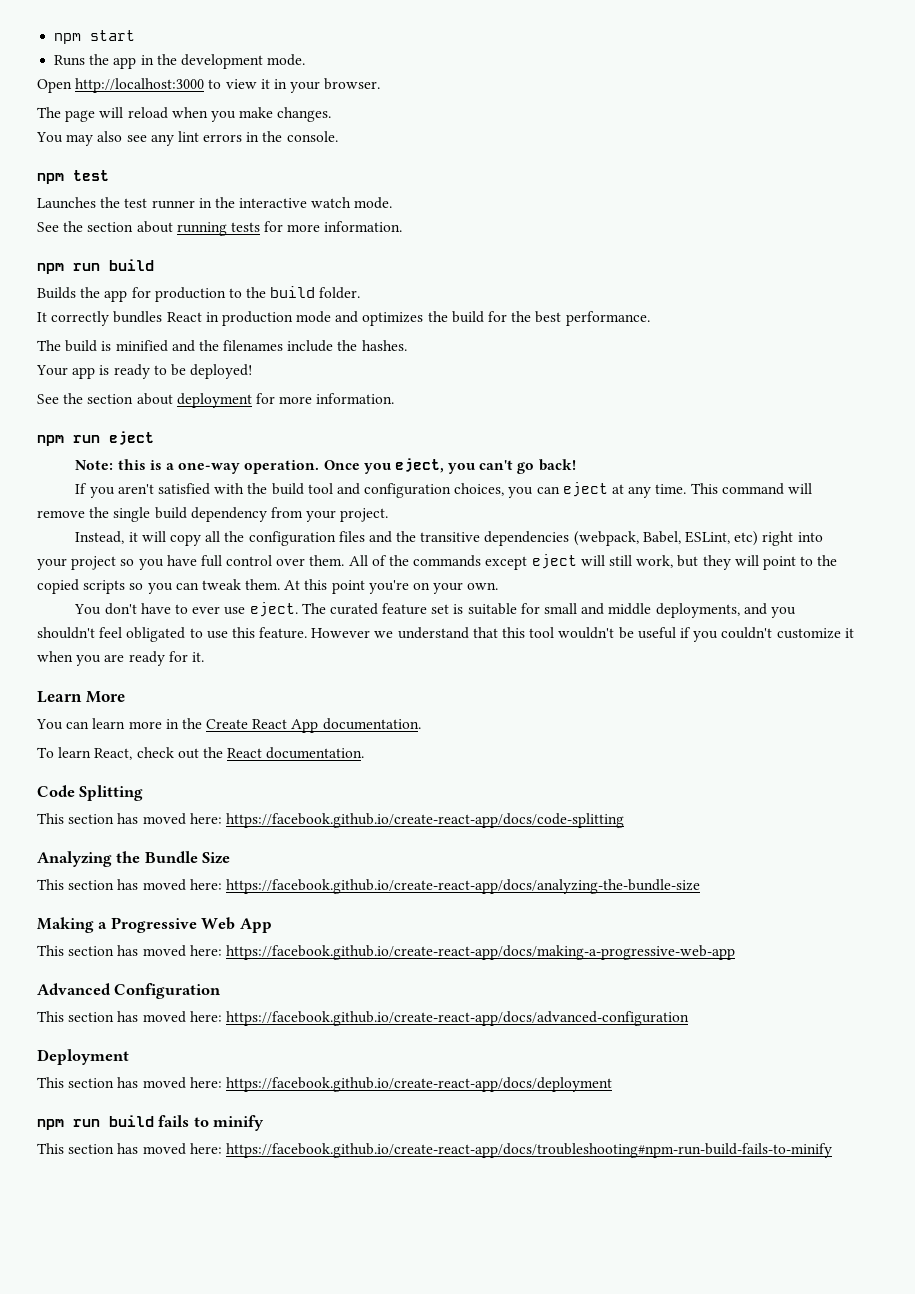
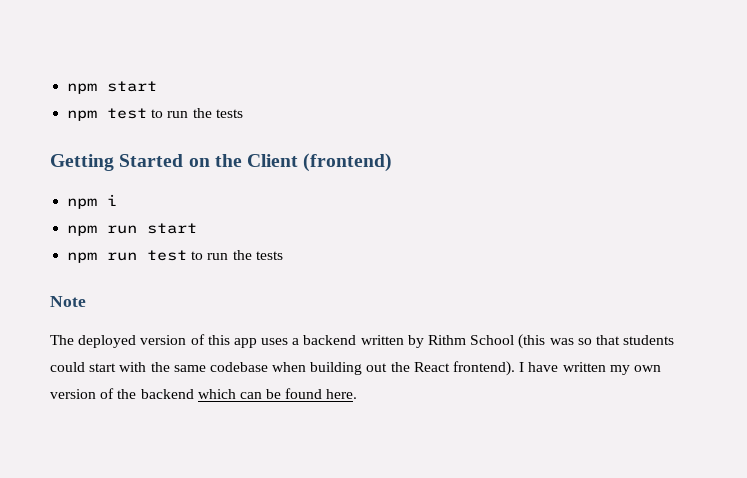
[54,54,306,69] [37,78,381,93] [37,107,332,122] [36,131,338,146] [37,170,109,184] [37,197,393,209] [37,221,403,236] [37,259,154,274] [37,286,361,302] [37,311,650,326] [37,340,407,352] [36,364,253,379] [37,393,395,408] [37,431,154,446] [75,458,576,474] [75,482,812,498] [37,507,389,522] [75,531,823,546] [37,554,838,570] [37,579,499,594] [74,602,796,618] [37,627,854,642] [37,651,204,666] [37,691,125,703] [36,718,421,733] [37,747,365,760] [37,785,144,801] [37,813,624,828] [37,851,231,867] [37,879,700,894] [37,917,272,933] [37,945,735,960] [37,983,222,999] [37,1011,689,1026] [37,1049,129,1065] [37,1077,612,1092] [37,1115,265,1131] [37,1143,832,1158] Runs the app in the development mode. // Open http://localhost:3000 to view it in your browser. // The page will reload when you make changes. // You may also see any lint errors in the console. // npm test // Launches the test runner in the interactive watch mode. // See the section about running tests for more information. // npm run build // Builds the app for production to the build folder. // It correctly bundles React in production mode and optimizes the build for the best performance. // The build is minified and the filenames include the hashes. // Your app is ready to be deployed! // See the section about deployment for more information. // npm run eject // Note: this is a one-way operation. Once you eject, you can't go back! // If you aren't satisfied with the build tool and configuration choices, you can eject at any time. This command will remove the single build dependency from your project. // Instead, it will copy all the configuration files and the transitive dependencies (webpack, Babel, ESLint, etc) right into your project so you have full control over them. All of the commands except eject will still work, but they will point to the copied scripts so you can tweak them. At this point you're on your own. // You don't have to ever use eject. The curated feature set is suitable for small and middle deployments, and you shouldn't feel obligated to use this feature. However we understand that this tool wouldn't be useful if you couldn't customize it when you are ready for it. // Learn More // You can learn more in the Create React App documentation. // To learn React, check out the React documentation. // Code Splitting // This section has moved here: https://facebook.github.io/create-react-app/docs/code-splitting // Analyzing the Bundle Size // This section has moved here: https://facebook.github.io/create-react-app/docs/analyzing-the-bundle-size // Making a Progressive Web App // This section has moved here: https://facebook.github.io/create-react-app/docs/making-a-progressive-web-app // Advanced Configuration // This section has moved here: https://facebook.github.io/create-react-app/docs/advanced-configuration // Deployment // This section has moved here: https://facebook.github.io/create-react-app/docs/deployment // npm run build fails to minify // This section has moved here: https://facebook.github.io/create-react-app/docs/troubleshooting#npm-run-build-fails-to-minify -> [67,108,243,121] [50,153,393,172] [67,194,118,209] [67,223,198,236] [67,250,283,263] [50,296,86,307] [50,334,675,349] [50,361,661,376] [50,388,358,399] npm test to run the tests // Getting Started on the Client (frontend) // npm i // npm run start // npm run test to run the tests // Note // The deployed version of this app uses a backend written by Rithm School (this was so that students could start with the same codebase when building out the React frontend). I have written my own version of the backend which can be found here.

